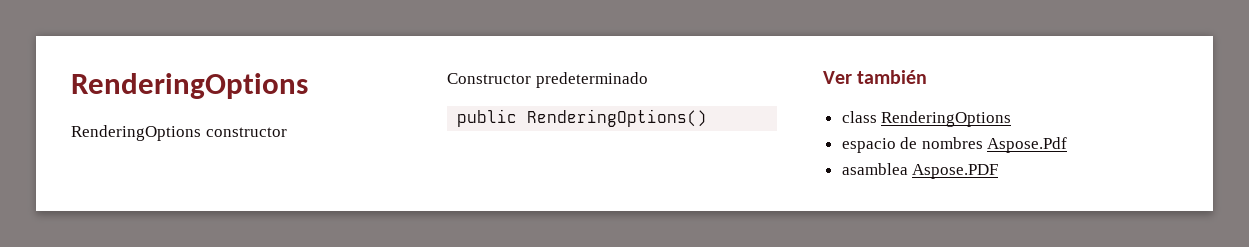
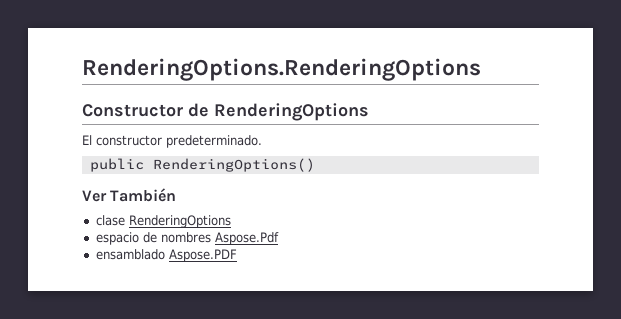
[71,73,308,99] [71,125,201,141] RenderingOptions // RenderingOptions -> [82,58,481,81] [82,103,369,121] [82,135,92,145] RenderingOptions.RenderingOptions // Constructor de RenderingOptions // El
[447,72,648,88] // Constructor predeterminado -> [166,135,262,148] predeterminado.
[857,70,928,84] [841,111,877,123] también // class -> [110,188,177,202] [95,215,125,226] También // clase
[841,163,908,175] asamblea -> [95,249,165,260] ensamblado

